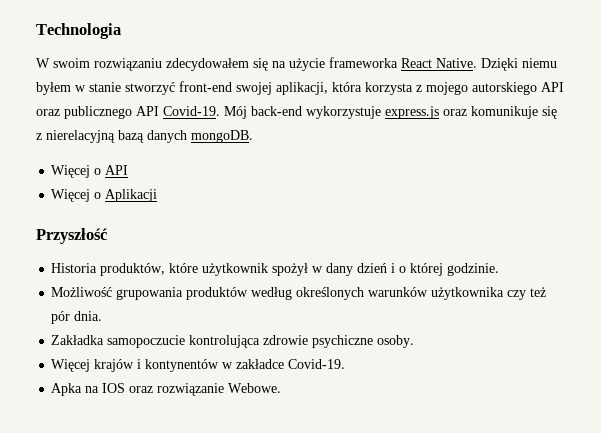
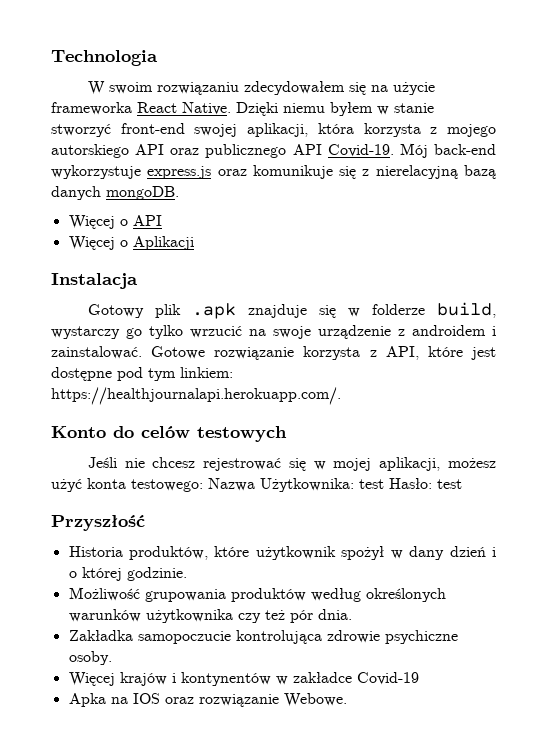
(158, 195) none -> [51,273,138,289] [87,302,496,319] [51,325,496,339] [51,346,497,360] [51,367,233,381] [51,387,341,405] [51,426,287,442] [87,457,496,471] [51,478,462,492] // Instalacja // Gotowy plik .apk znajduje się w folderze build, wystarczy go tylko wrzucić na swoje urządzenie z androidem i zainstalować. Gotowe rozwiązanie korzysta z API, które jest dostępne pod tym linkiem: https://healthjournalapi.herokuapp.com/. // Konto do celów testowych // Jeśli nie chcesz rejestrować się w mojej aplikacji, możesz użyć konta testowego: Nazwa Użytkownika: test Hasło: test
[288,359,346,369] Covid-19. -> [356,672,419,685] Covid-19

